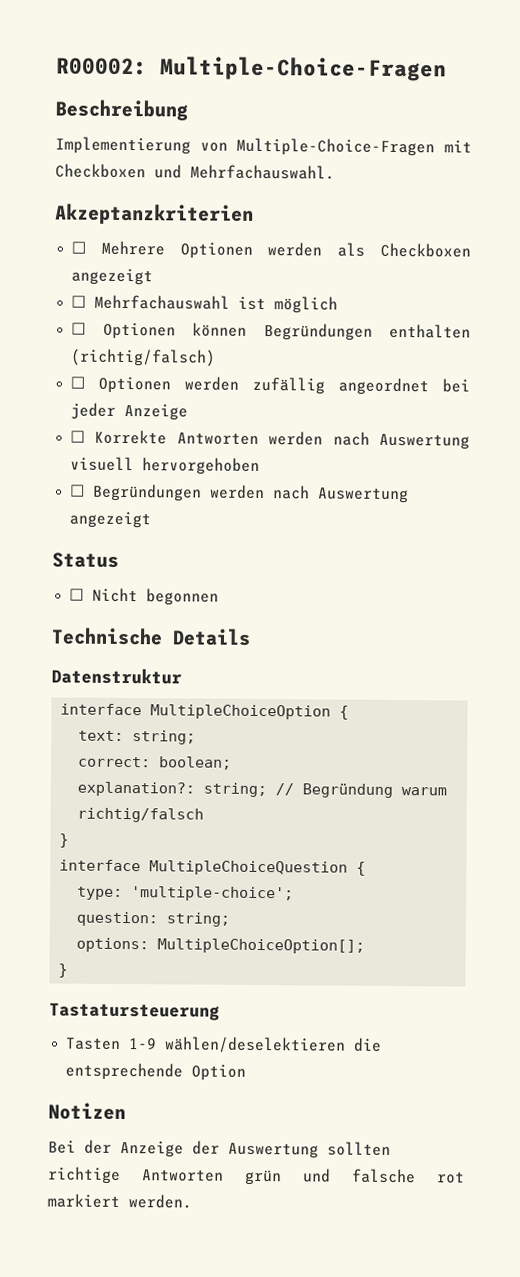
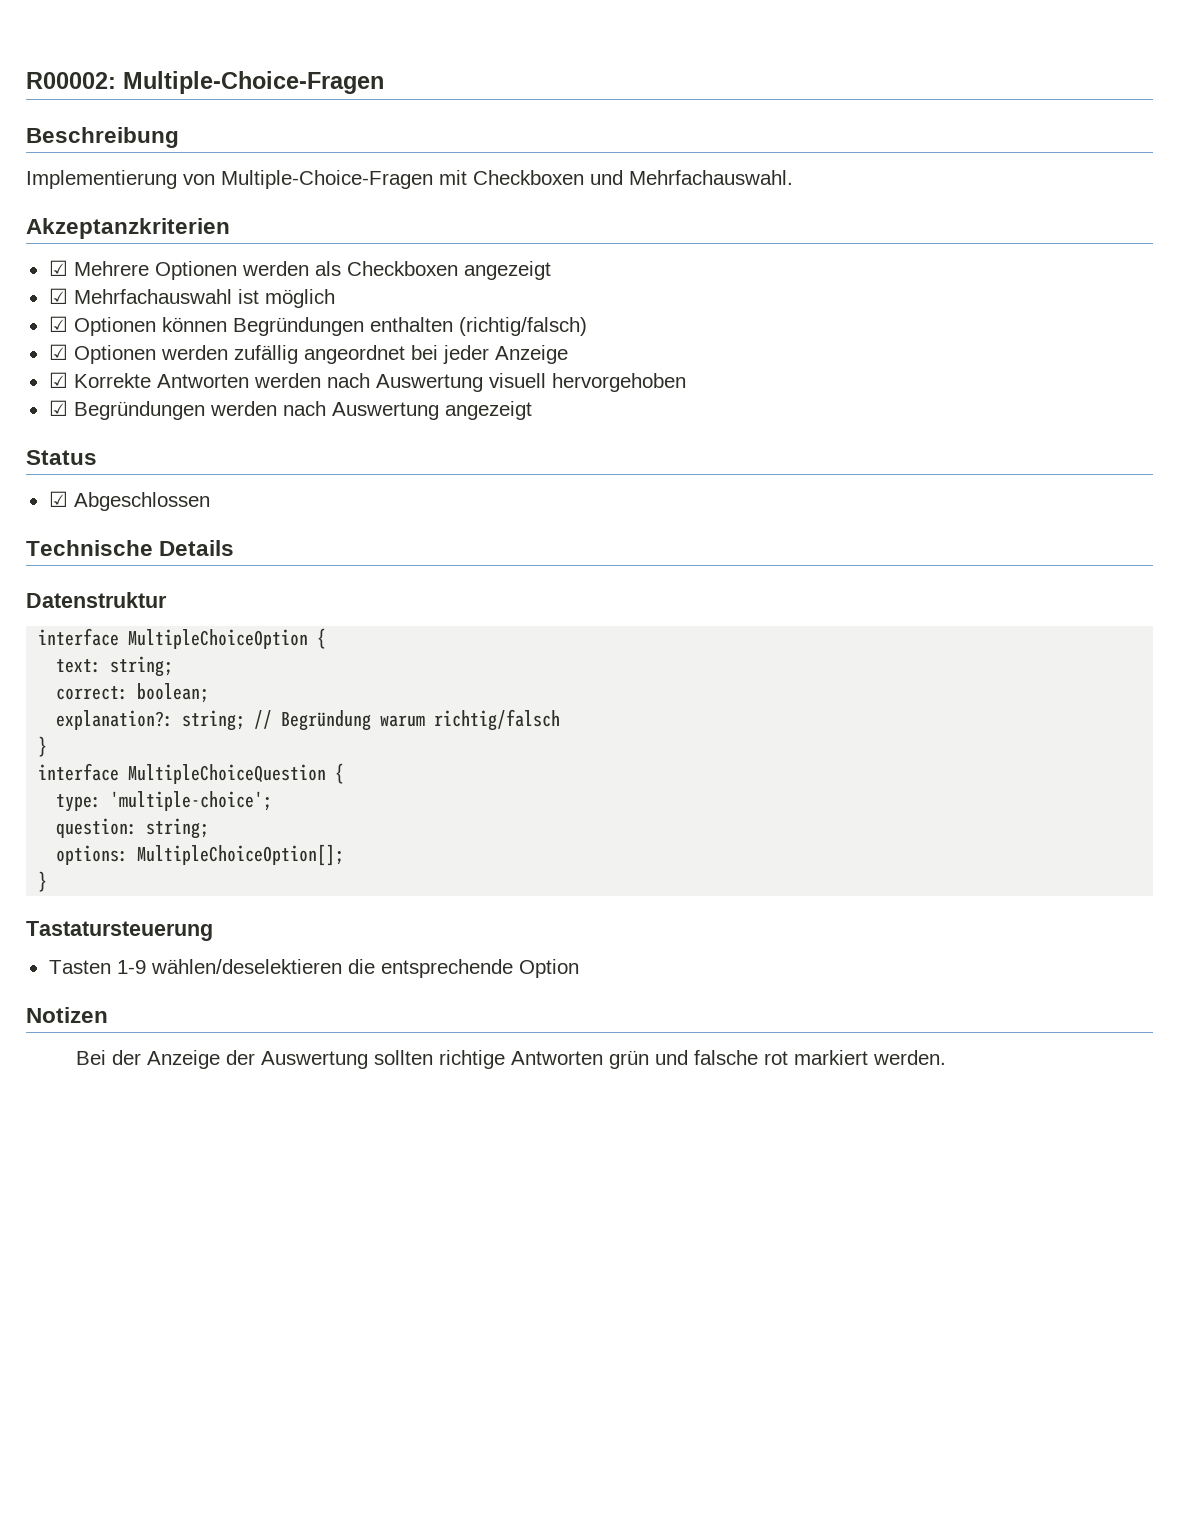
[71,241,87,254] ☐ -> [48,260,68,276] ☑
[71,295,87,308] ☐ -> [48,288,68,304] ☑
[71,322,87,335] ☐ -> [48,316,68,332] ☑
[70,376,86,389] ☐ -> [48,344,68,360] ☑
[70,430,86,443] ☐ -> [48,372,68,388] ☑
[70,484,86,497] ☐ -> [48,400,68,416] ☑
[69,587,220,606] ☐ Nicht begonnen -> [48,491,210,511] ☑ Abgeschlossen

